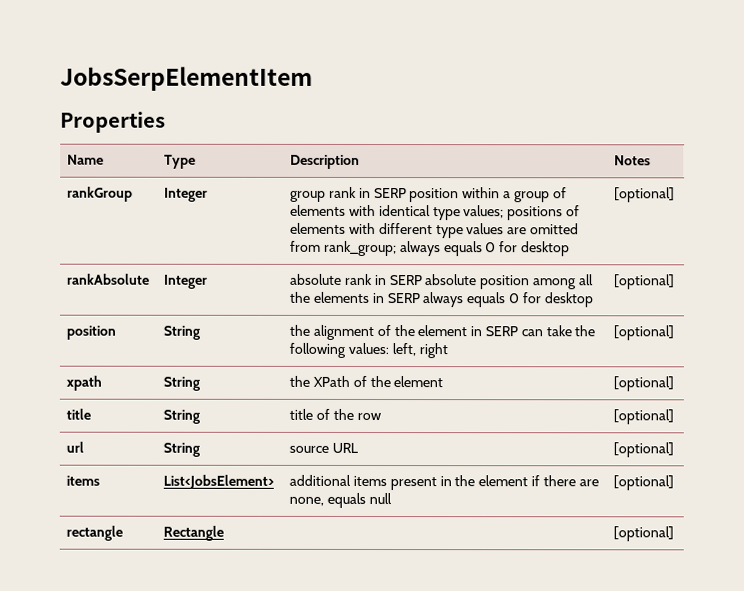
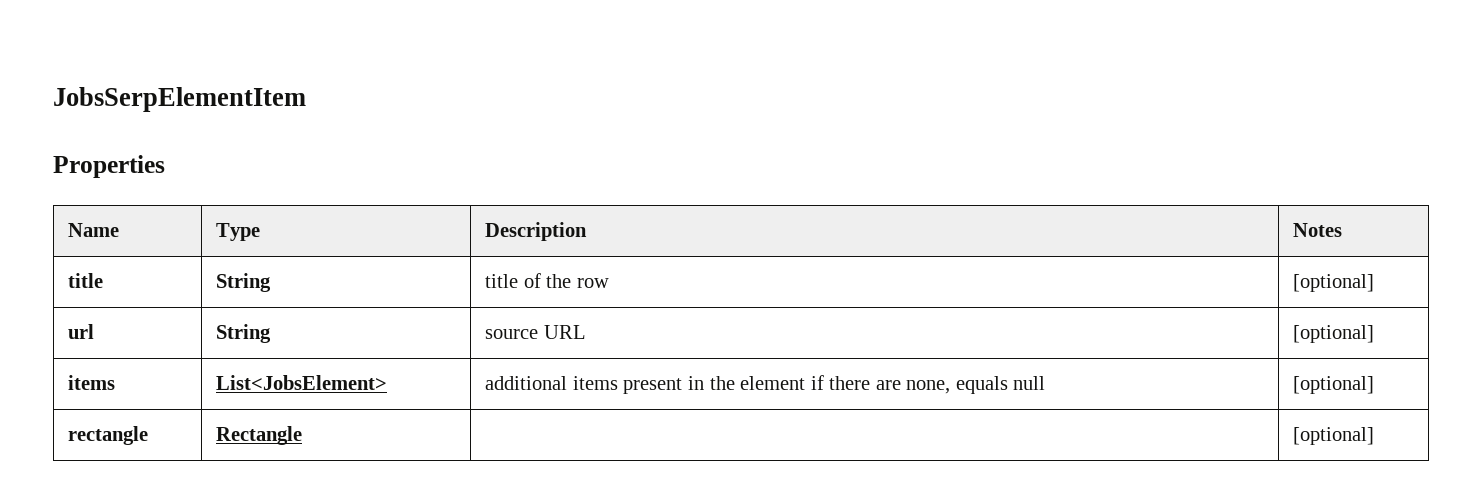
[67,186,134,202] [164,187,209,202] [290,186,567,203] [290,204,581,221] [290,222,580,239] [290,240,571,257] [614,187,676,203] [67,273,151,285] [164,274,209,289] [290,273,594,290] [289,291,594,308] [614,274,676,290] [66,325,117,340] [163,325,201,340] [289,324,596,341] [289,342,448,359] [613,325,675,341] [66,375,103,391] [163,376,201,391] [289,375,444,388] [613,376,675,392] // rankGroup | Integer | group rank in SERP position within a group of elements with identical type values; positions of elements with different type values are omitted from rank_group; always equals 0 for desktop | [optional] // rankAbsolute | Integer | absolute rank in SERP absolute position among all the elements in SERP always equals 0 for desktop | [optional] // position | String | the alignment of the element in SERP can take the following values: left, right | [optional] // xpath | String | the XPath of the element | [optional] -> (1343, 230) none

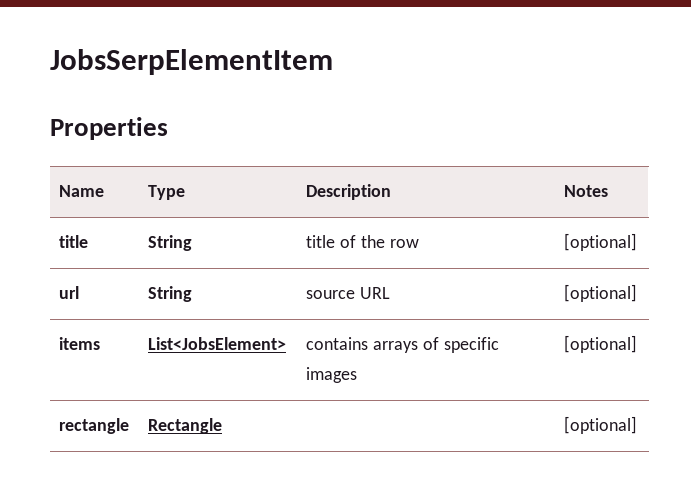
[485,375,1046,394] additional items present in the element if there are none, equals null -> [306,337,499,353] [306,367,358,383] contains arrays of specific images

